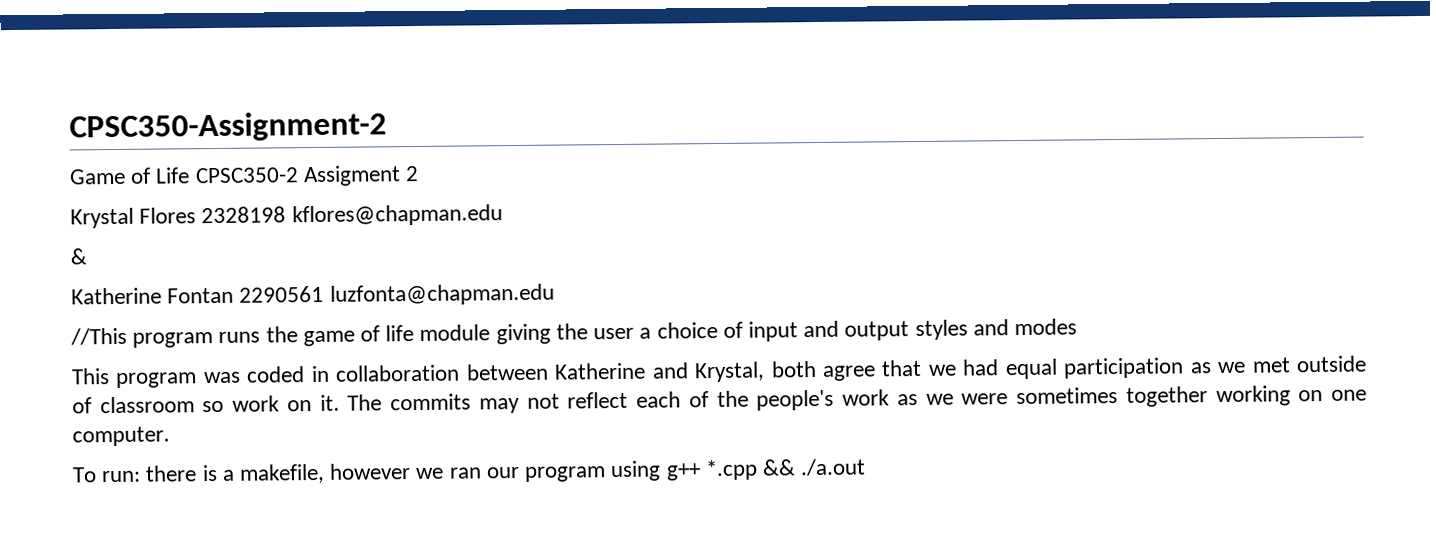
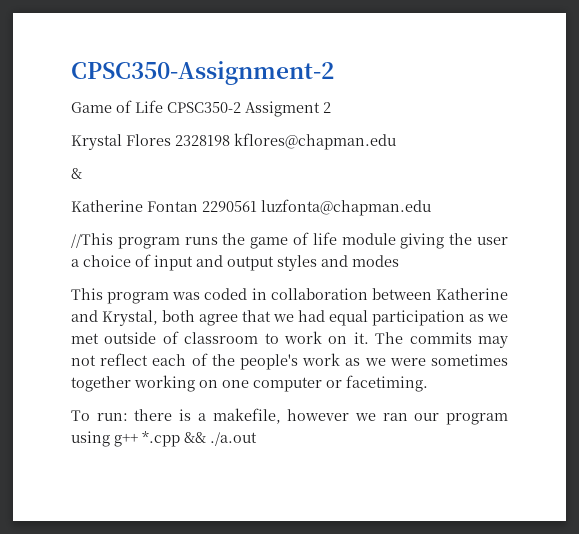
[202,400,225,413] so -> [264,333,279,344] to
[72,426,170,447] computer. -> [253,375,428,392] computer or facetiming.

